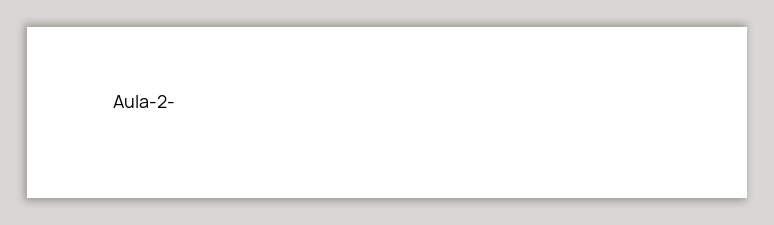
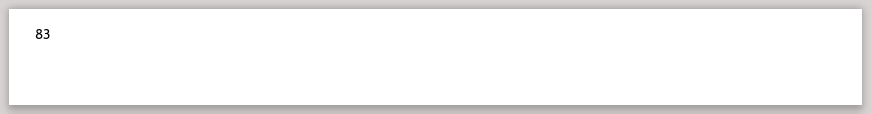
[113,95,175,108] Aula-2- -> [35,29,50,39] 83

